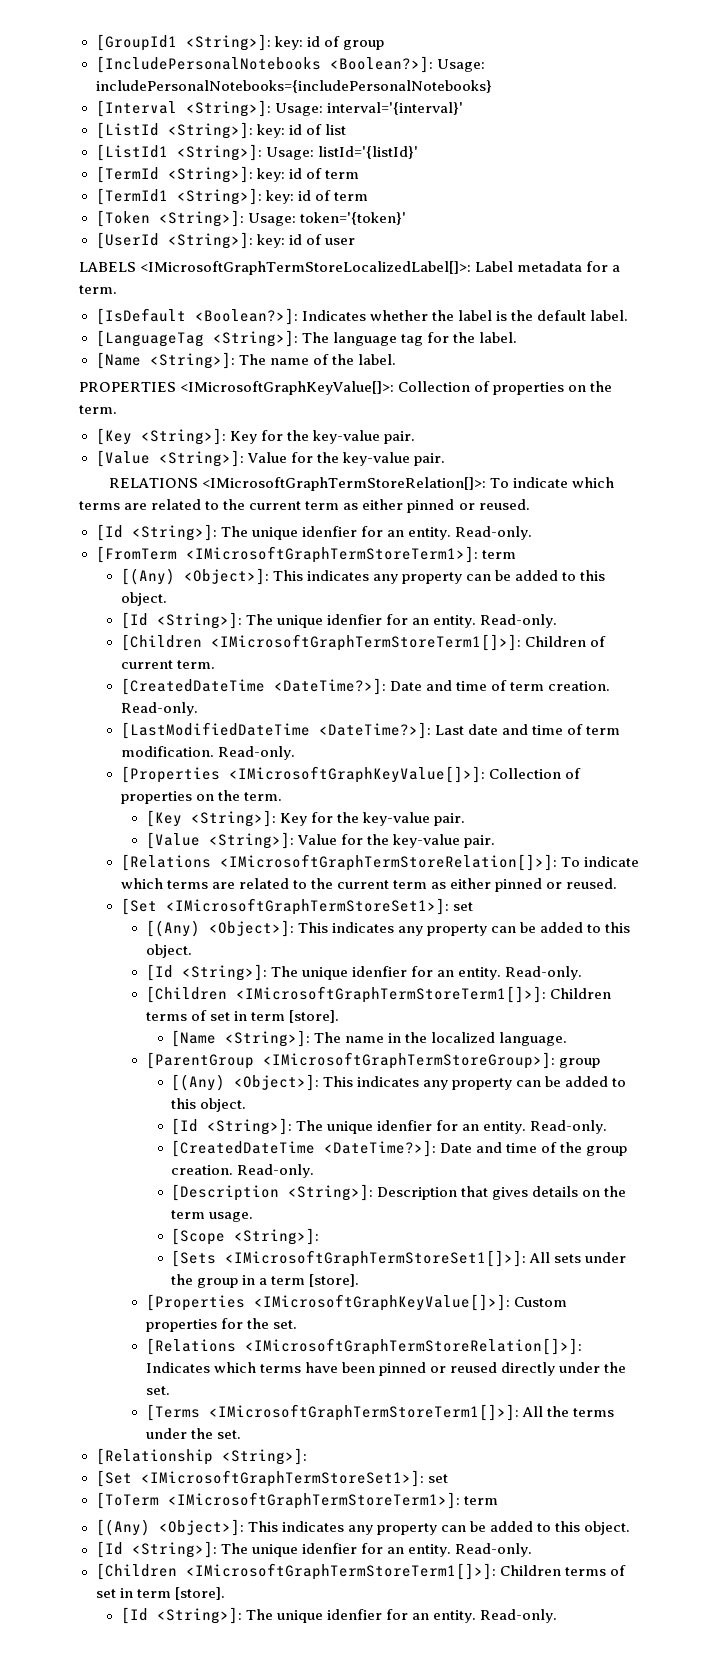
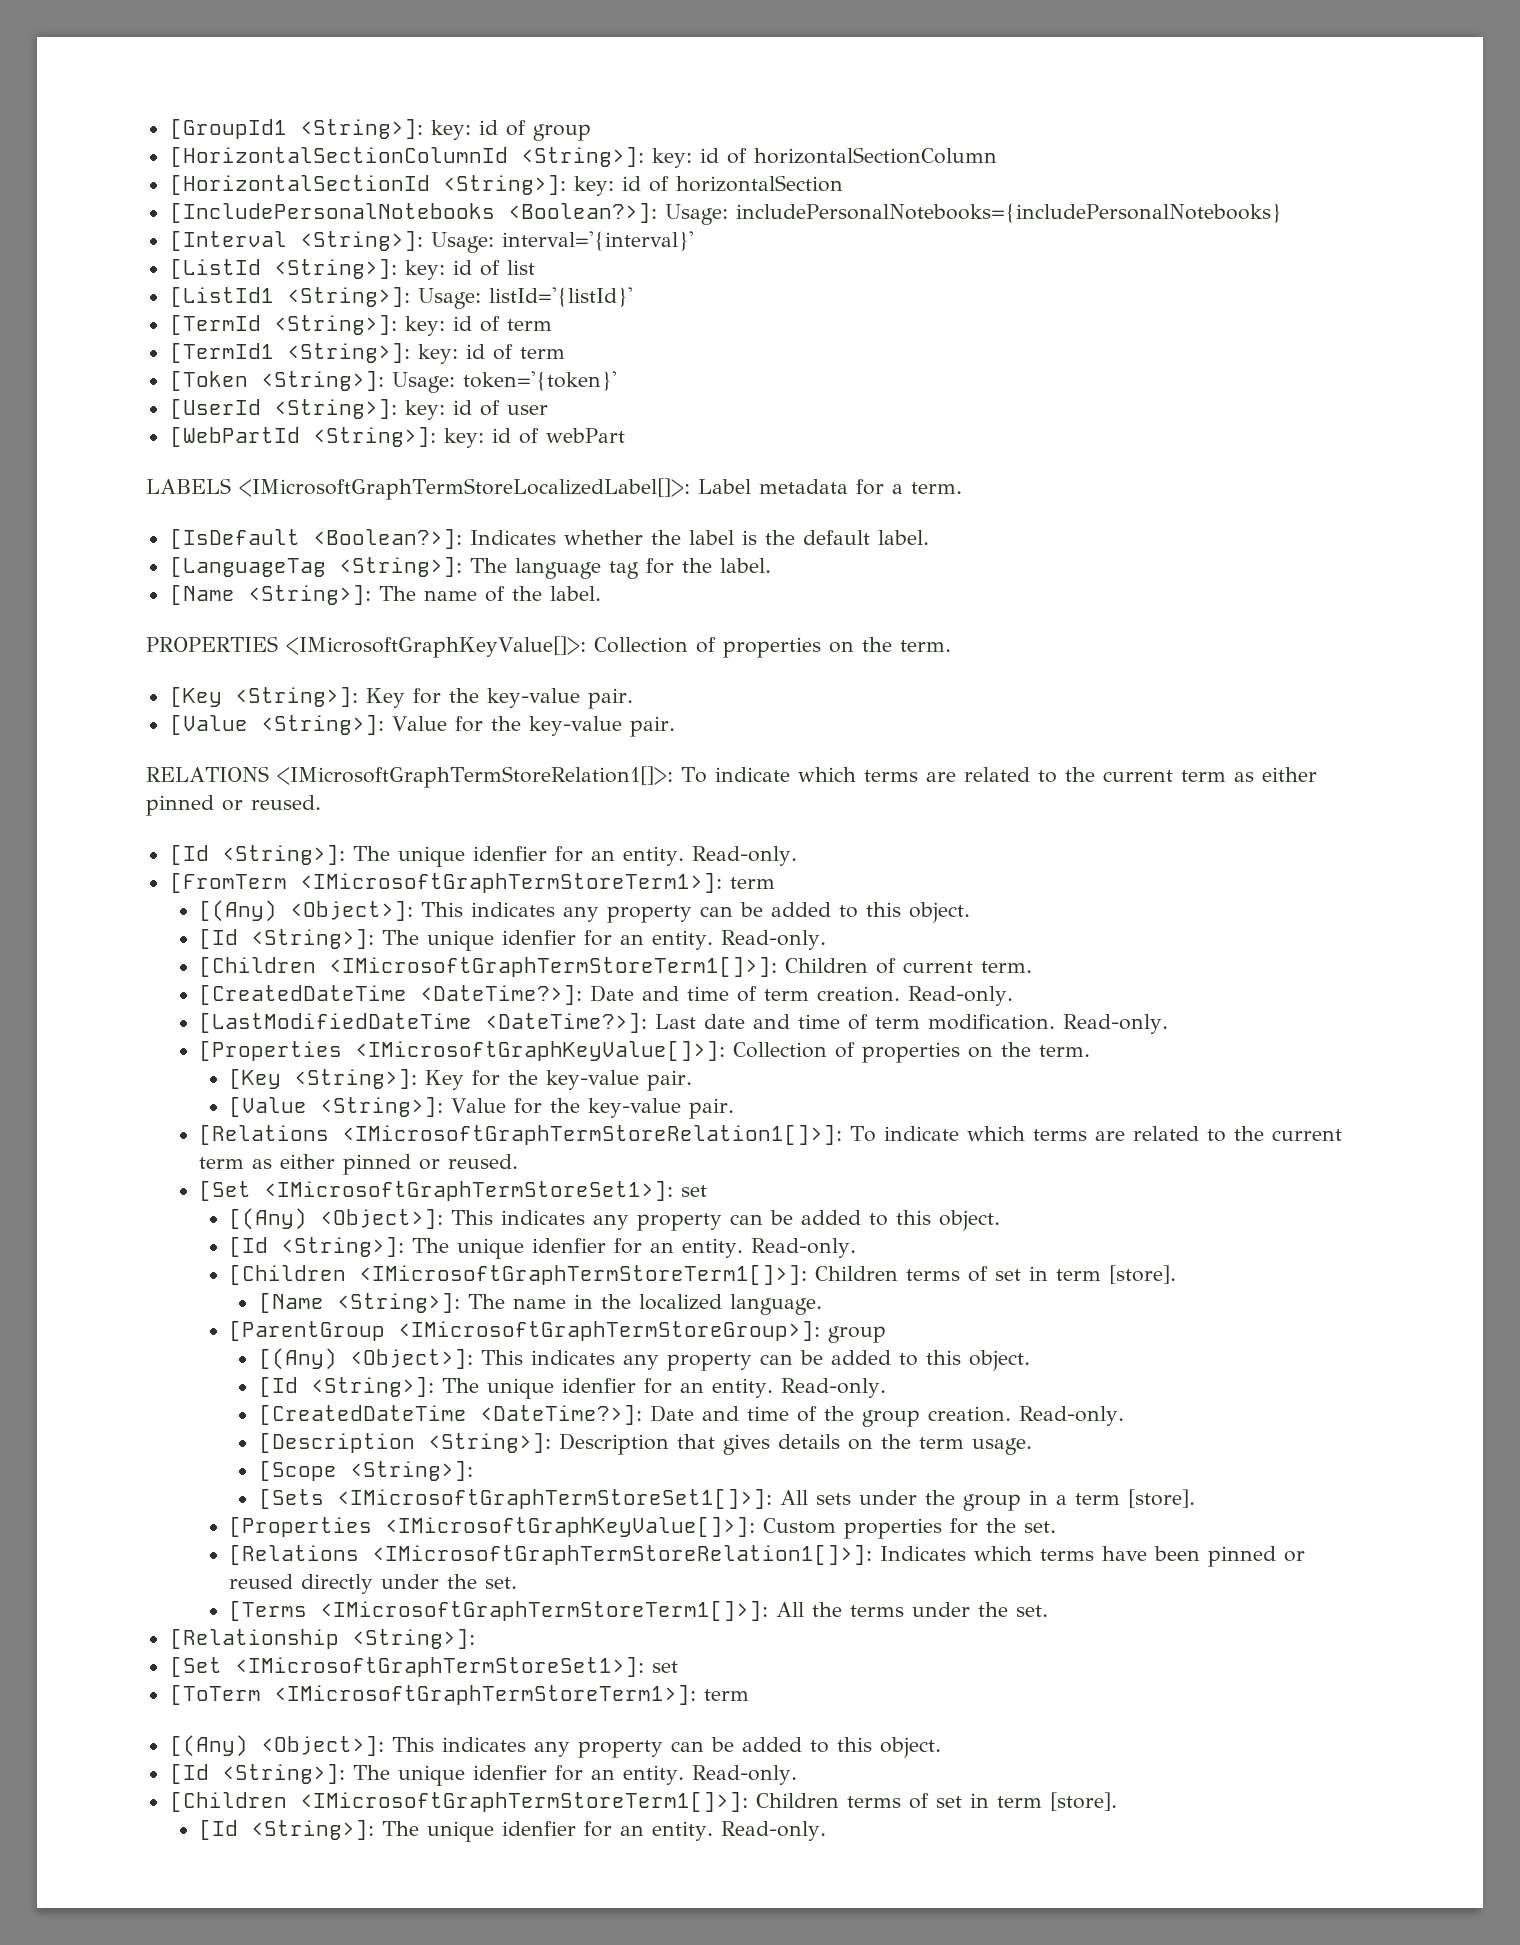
(384, 45) none -> [169,147,997,168] [169,175,843,196] // [HorizontalSectionColumnId <String>]: key: id of horizontalSectionColumn // [HorizontalSectionId <String>]: key: id of horizontalSection
(355, 241) none -> [169,427,625,448] // [WebPartId <String>]: key: id of webPart
[201,477,486,491] <IMicrosoftGraphTermStoreRelation[]>: -> [276,766,673,788] <IMicrosoftGraphTermStoreRelation1[]>:
[219,854,557,871] <IMicrosoftGraphTermStoreRelation[]>]: -> [342,1125,843,1145] <IMicrosoftGraphTermStoreRelation1[]>]:
[244,1338,582,1355] <IMicrosoftGraphTermStoreRelation[]>]: -> [372,1545,873,1565] <IMicrosoftGraphTermStoreRelation1[]>]:

